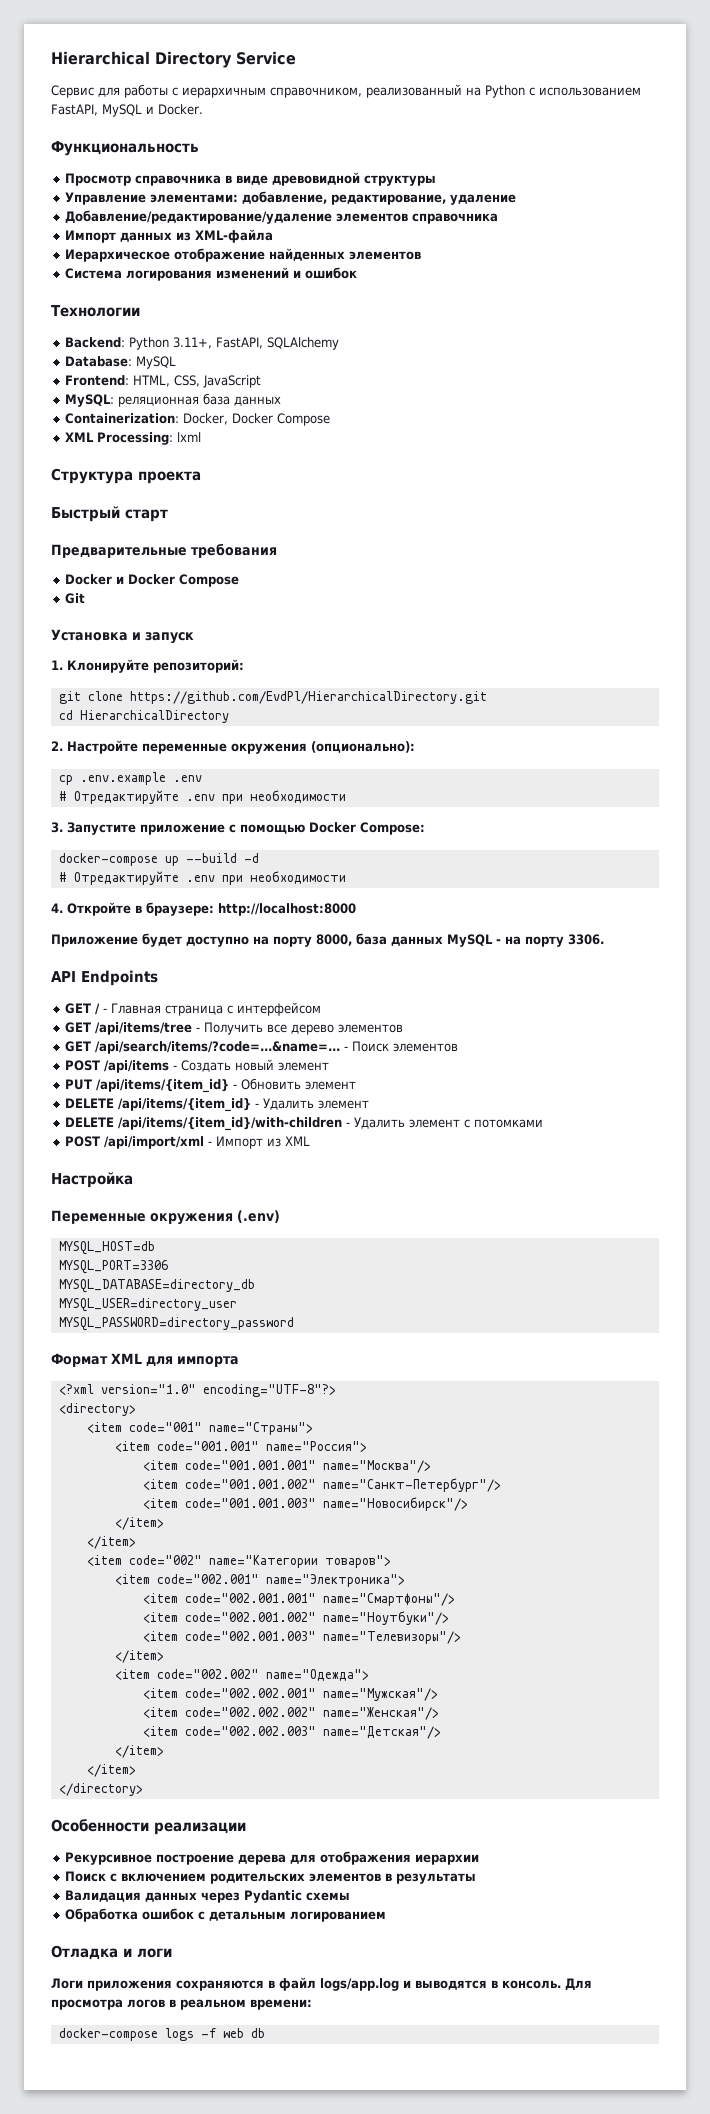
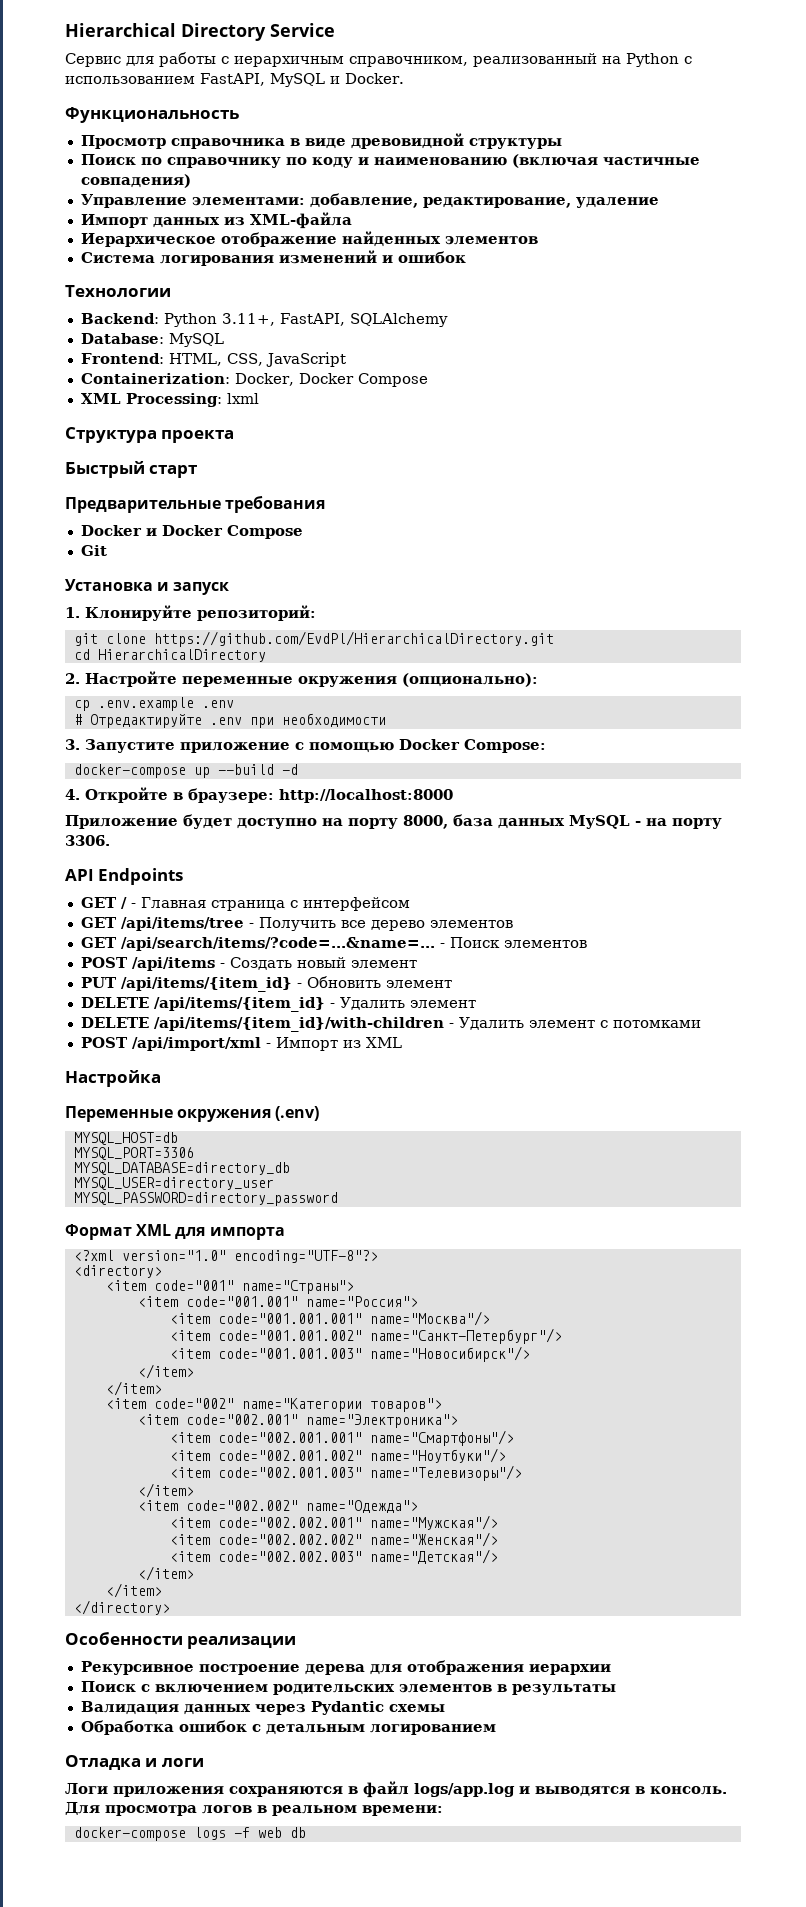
(436, 180) none -> [80,154,700,168] [80,174,191,188] // Поиск по справочнику по коду и наименованию (включая частичные совпадения)
[64,210,498,224] // Добавление/редактирование/удаление элементов справочника -> (659, 202) none
[64,393,281,407] // MySQL: реляционная база данных -> (346, 359) none
[58,871,346,885] // # Отредактируйте .env при необходимости -> (298, 769) none

